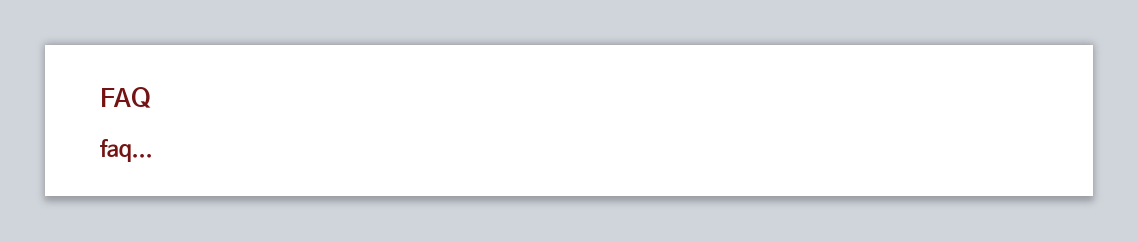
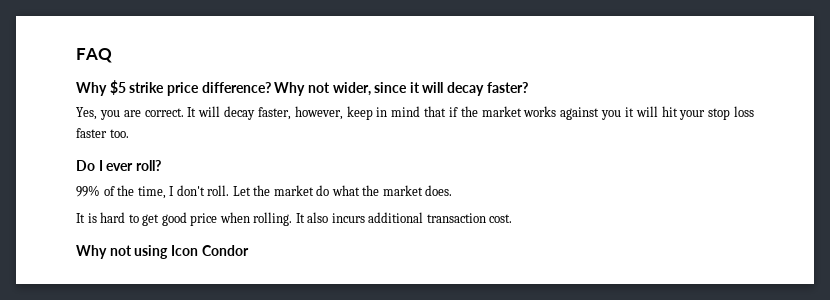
[100,139,153,162] faq... -> [76,80,528,96] [76,106,755,120] [76,128,129,138] [76,160,161,171] [76,185,453,199] [76,212,513,226] [76,245,249,259] Why $5 strike price difference? Why not wider, since it will decay faster? // Yes, you are correct. It will decay faster, however, keep in mind that if the market works against you it will hit your stop loss faster too. // Do I ever roll? // 99% of the time, I don't roll. Let the market do what the market does. // It is hard to get good price when rolling. It also incurs additional transaction cost. // Why not using Icon Condor

